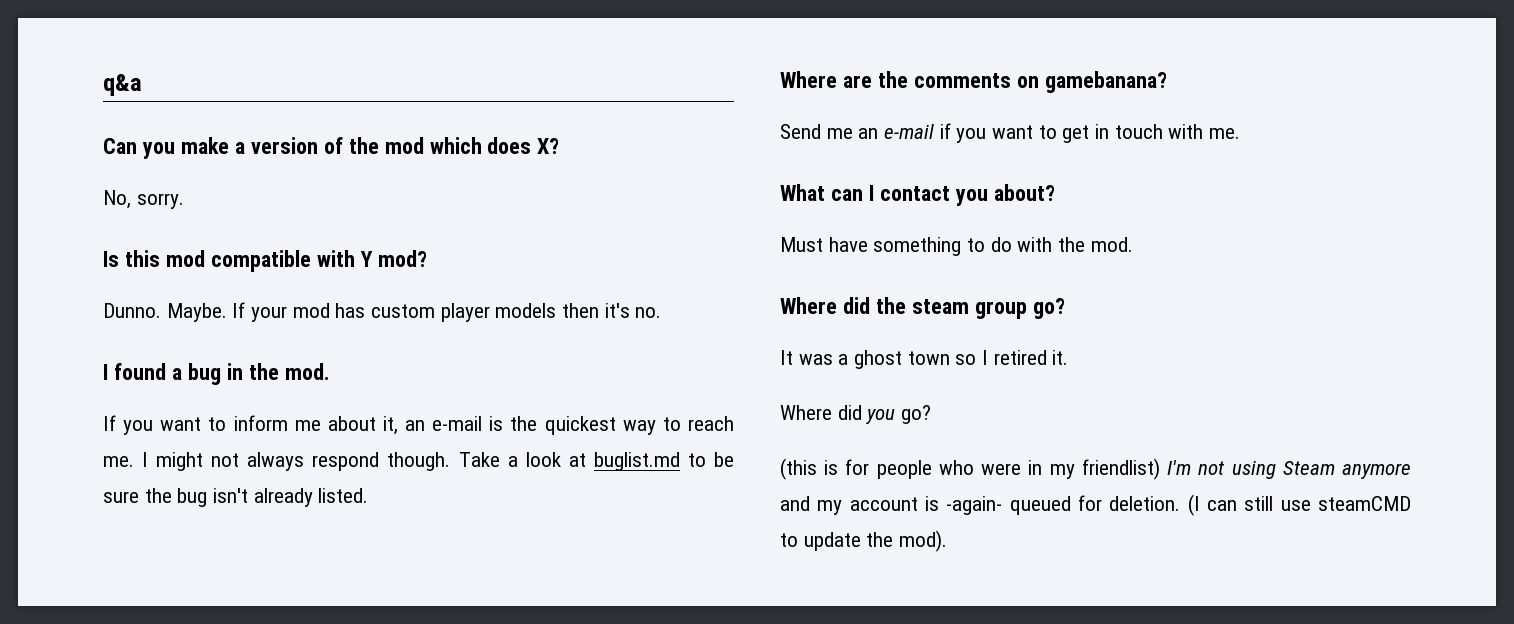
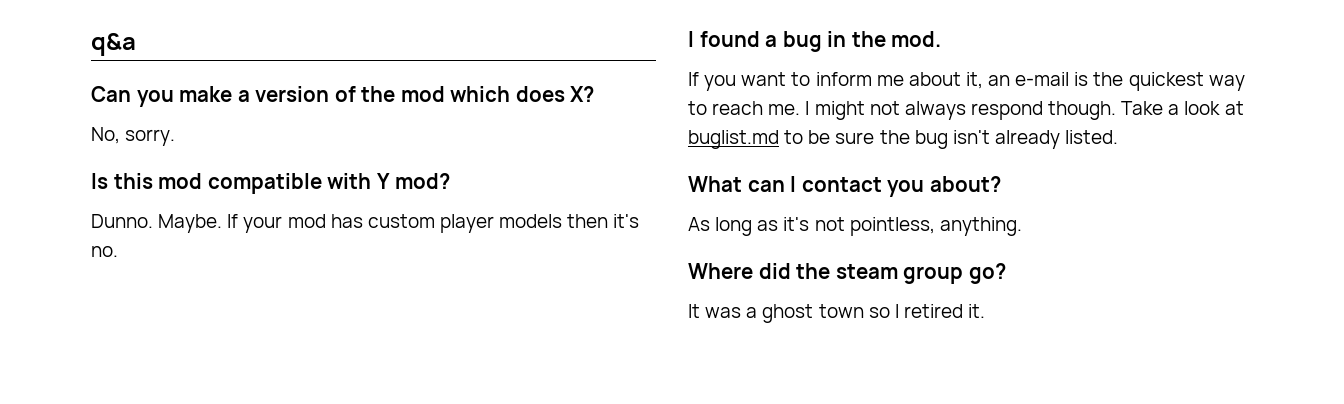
[780,71,1167,93] [780,123,1241,143] // Where are the comments on gamebanana? // Send me an e-mail if you want to get in touch with me. -> (1119, 137) none
[780,237,1133,256] Must have something to do with the mod. -> [688,217,1022,236] As long as it's not pointless, anything.
[780,405,932,424] [780,458,1411,480] [780,494,1411,516] [780,530,948,552] // Where did you go? // (this is for people who were in my friendlist) I'm not using Steam anymore and my account is -again- queued for deletion. (I can still use steamCMD to update the mod). -> (986, 311) none

